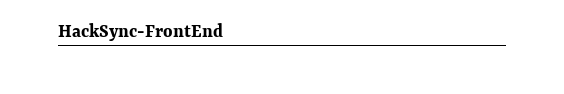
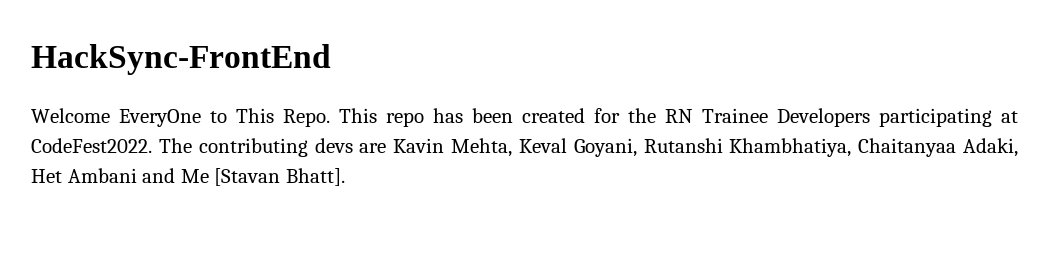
(223, 32) none -> [31,108,1018,127] [31,138,1019,157] [31,168,345,186] // Welcome EveryOne to This Repo. This repo has been created for the RN Trainee Developers participating at CodeFest2022. The contributing devs are Kavin Mehta, Keval Goyani, Rutanshi Khambhatiya, Chaitanyaa Adaki, Het Ambani and Me [Stavan Bhatt].

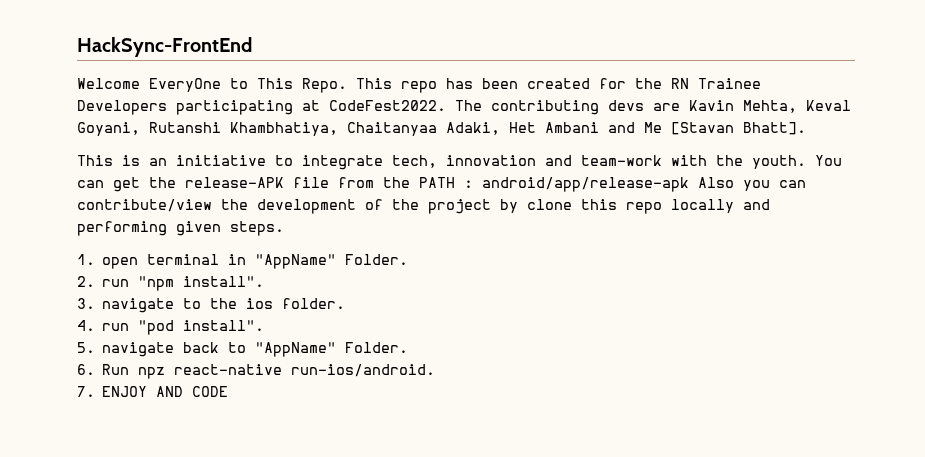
(345, 177) none -> [77,155,842,170] [77,177,806,192] [77,199,770,214] [77,221,284,236] [77,254,409,269] [77,276,265,291] [77,298,346,313] [77,320,265,335] [77,342,409,357] [77,364,436,379] [77,386,229,397] // This is an initiative to integrate tech, innovation and team-work with the youth. You can get the release-APK file from the PATH : android/app/release-apk Also you can contribute/view the development of the project by clone this repo locally and performing given steps. // 1. open terminal in "AppName" Folder. // 2. run "npm install". // 3. navigate to the ios folder. // 4. run "pod install". // 5. navigate back to "AppName" Folder. // 6. Run npz react-native run-ios/android. // 7. ENJOY AND CODE

